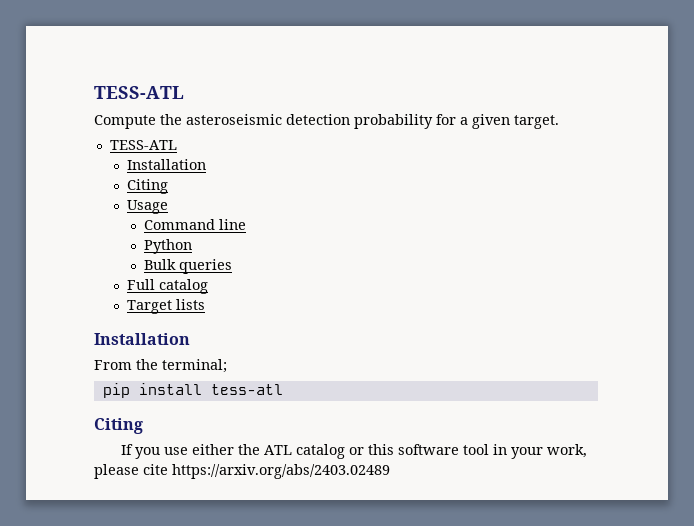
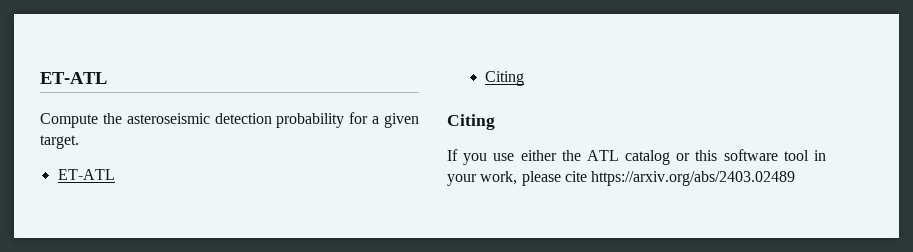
[94,86,184,99] TESS-ATL -> [40,72,107,84] ET-ATL
[109,140,177,150] [126,159,206,170] [126,179,168,194] [126,200,168,214] [143,219,246,230] [143,239,192,254] [143,259,232,274] [126,279,208,294] [126,299,205,314] [94,333,190,345] [94,359,227,373] [102,383,283,398] TESS-ATL // Installation // Citing // Usage // Command line // Python // Bulk queries // Full catalog // Target lists // Installation // From the terminal; // pip install tess-atl -> [57,169,115,180] [485,71,525,86] ET-ATL // Citing

